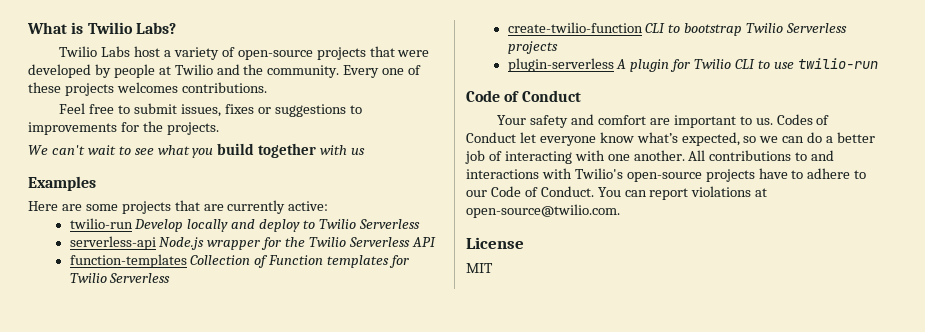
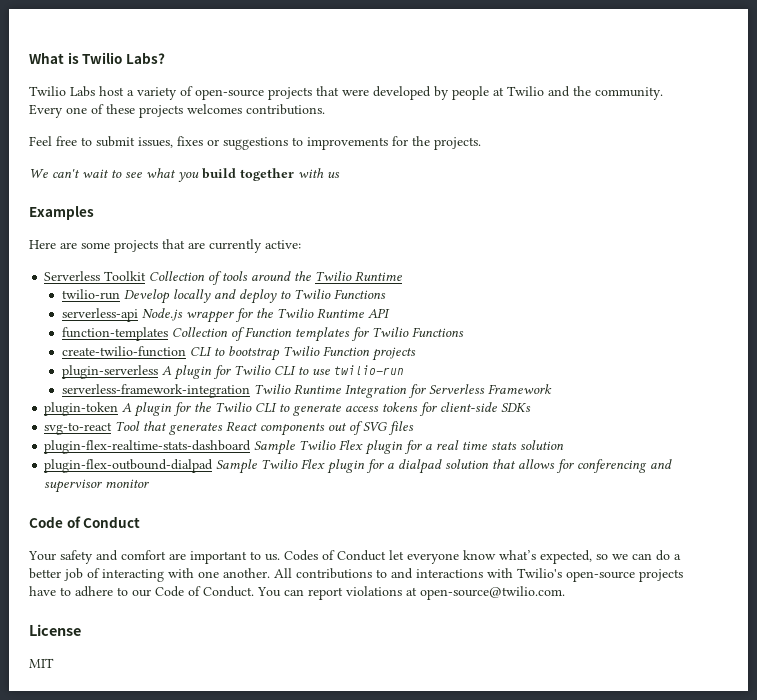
(329, 206) none -> [44,271,403,285] // Serverless Toolkit Collection of tools around the Twilio Runtime
[358,219,420,229] Serverless -> [334,289,387,299] Functions
[349,237,411,247] Serverless -> [317,308,365,318] Runtime
[109,273,171,283] Serverless -> [412,327,465,337] Functions
[786,23,848,33] Serverless -> [323,346,371,356] Function
(878, 63) none -> [62,384,553,398] [44,402,532,417] [44,421,415,436] [44,440,565,455] [44,459,673,474] [44,479,150,493] // serverless-framework-integration Twilio Runtime Integration for Serverless Framework // plugin-token A plugin for the Twilio CLI to generate access tokens for client-side SDKs // svg-to-react Tool that generates React components out of SVG files // plugin-flex-realtime-stats-dashboard Sample Twilio Flex plugin for a real time stats solution // plugin-flex-outbound-dialpad Sample Twilio Flex plugin for a dialpad solution that allows for conferencing and supervisor monitor

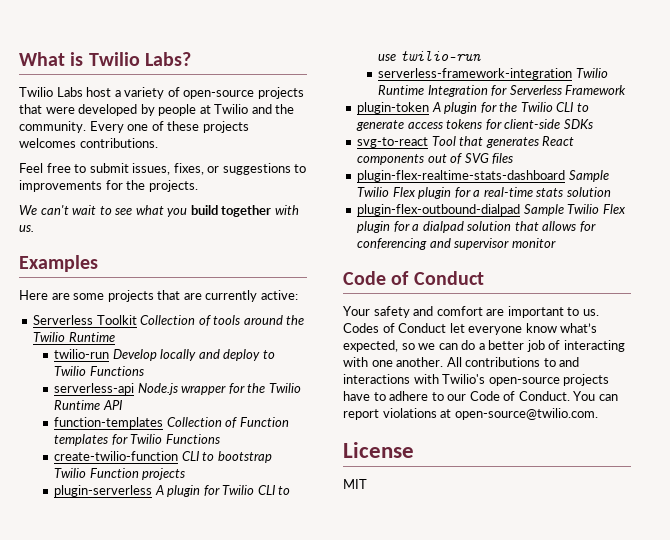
[177,136,203,146] fixes -> [173,163,204,175] fixes,
[327,172,340,178] us -> [19,225,34,232] us.
[436,440,488,450] real time -> [483,187,533,197] real-time

